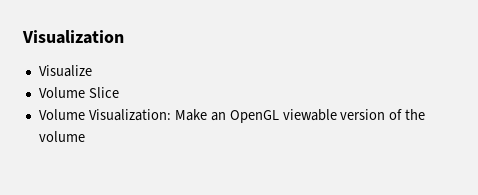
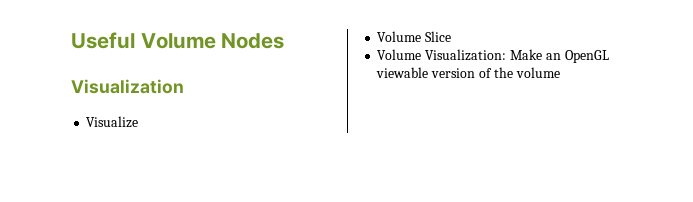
(22, 37) none -> [71,32,285,49] Useful Volume Nodes //

